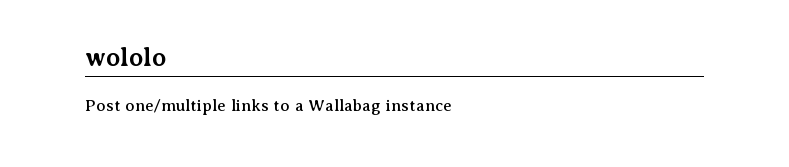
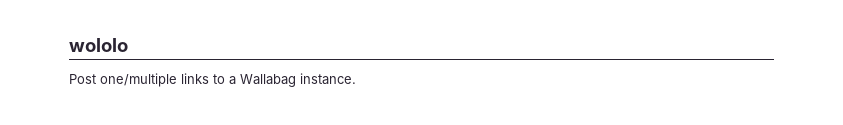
[385,99,452,111] instance -> [300,73,356,85] instance.

